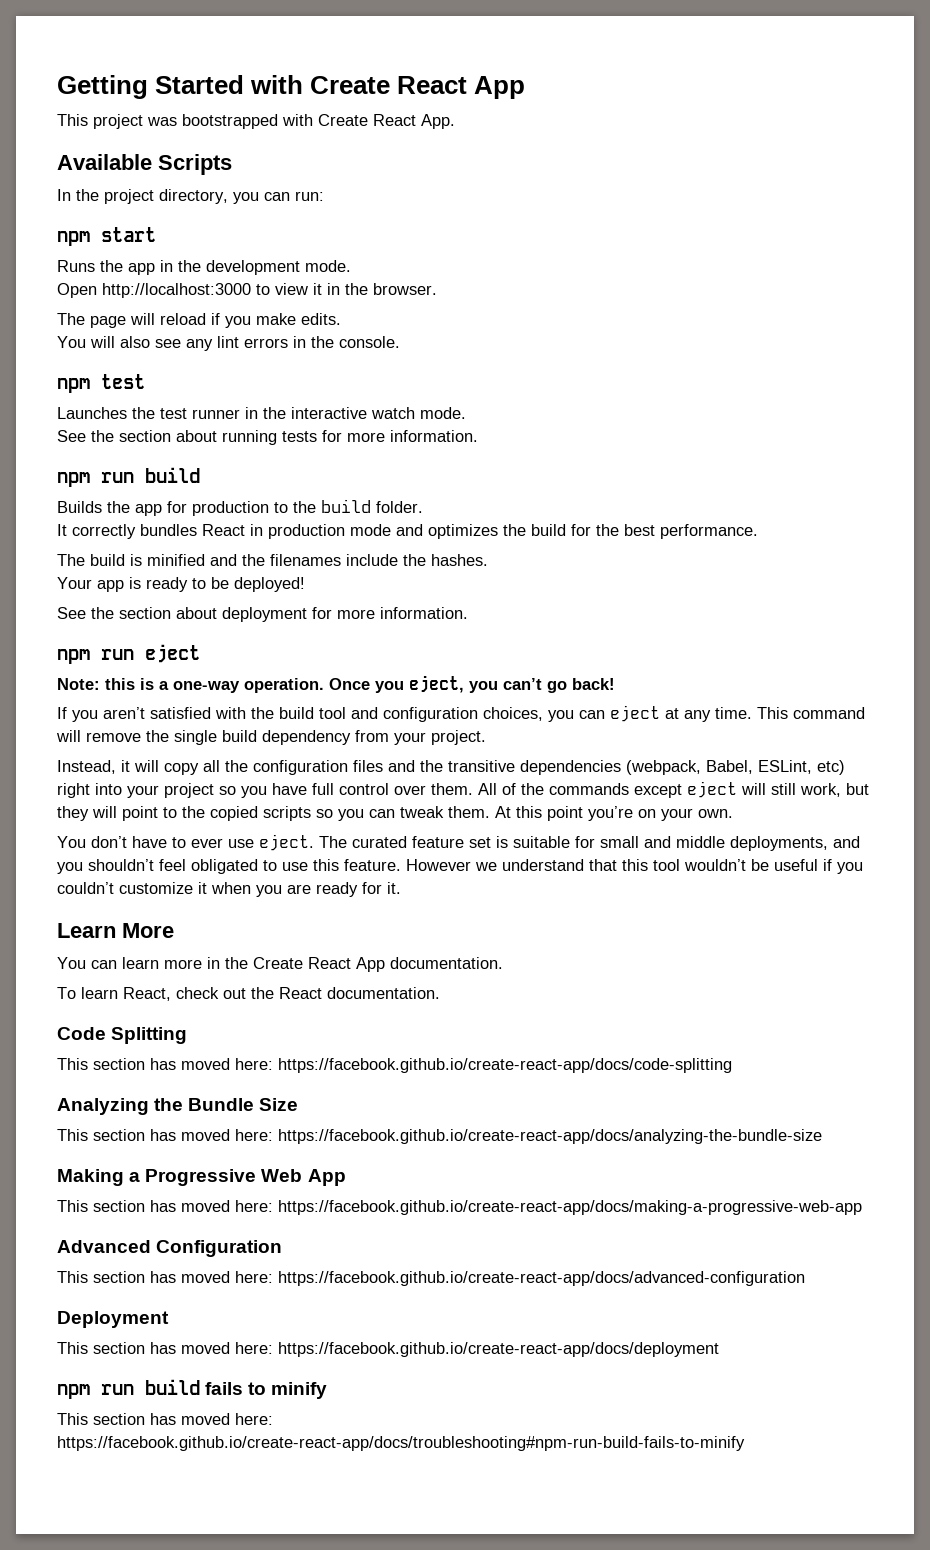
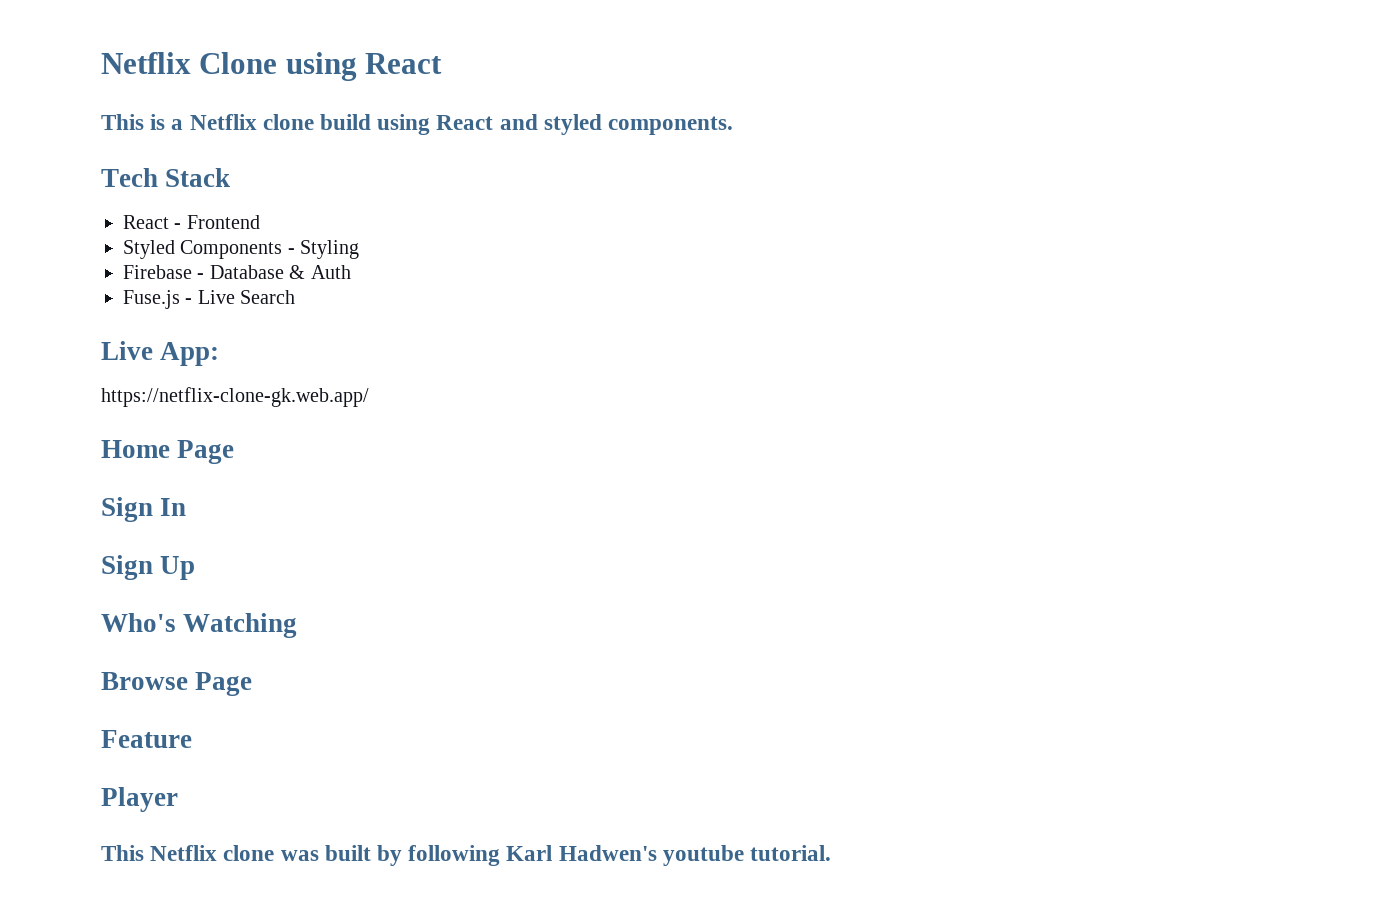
[57,75,526,99] [57,114,455,129] [57,154,232,175] [57,189,324,204] [57,227,156,246] [57,260,351,275] [57,283,437,298] [57,313,341,328] [57,336,400,351] [57,374,145,393] [57,407,466,419] [57,430,478,445] [57,467,200,487] [57,499,423,516] [57,524,758,539] [57,554,488,566] [57,577,305,592] [57,607,468,622] [57,644,200,664] [57,675,615,693] [57,705,865,722] [56,730,486,745] [57,760,845,775] [57,781,869,798] [57,806,733,821] [57,834,860,851] [57,859,863,874] [57,882,401,897] [57,923,174,938] [57,957,503,972] [57,987,440,1001] [57,1027,188,1044] [57,1058,732,1073] [57,1098,299,1115] [57,1129,822,1144] [57,1169,346,1186] [57,1200,862,1215] [57,1240,283,1257] [57,1271,805,1286] [57,1311,169,1328] [57,1342,719,1357] [57,1379,328,1399] [57,1413,273,1425] [57,1436,745,1451] Getting Started with Create React App // This project was bootstrapped with Create React App. // Available Scripts // In the project directory, you can run: // npm start // Runs the app in the development mode. // Open http://localhost:3000 to view it in the browser. // The page will reload if you make edits. // You will also see any lint errors in the console. // npm test // Launches the test runner in the interactive watch mode. // See the section about running tests for more information. // npm run build // Builds the app for production to the build folder. // It correctly bundles React in production mode and optimizes the build for the best performance. // The build is minified and the filenames include the hashes. // Your app is ready to be deployed! // See the section about deployment for more information. // npm run eject // Note: this is a one-way operation. Once you eject, you can’t go back! // If you aren’t satisfied with the build tool and configuration choices, you can eject at any time. This command will remove the single build dependency from your project. // Instead, it will copy all the configuration files and the transitive dependencies (webpack, Babel, ESLint, etc) right into your project so you have full control over them. All of the commands except eject will still work, but they will point to the copied scripts so you can tweak them. At this point you’re on your own. // You don’t have to ever use eject. The curated feature set is suitable for small and middle deployments, and you shouldn’t feel obligated to use this feature. However we understand that this tool wouldn’t be useful if you couldn’t customize it when you are ready for it. // Learn More // You can learn more in the Create React App documentation. // To learn React, check out the React documentation. // Code Splitting // This section has moved here: https://facebook.github.io/create-react-app/docs/code-splitting // Analyzing the Bundle Size // This section has moved here: https://facebook.github.io/create-react-app/docs/analyzing-the-bundle-size // Making a Progressive Web App // This section has moved here: https://facebook.github.io/create-react-app/docs/making-a-progressive-web-app // Advanced Configuration // This section has moved here: https://facebook.github.io/create-react-app/docs/advanced-configuration // Deployment // This section has moved here: https://facebook.github.io/create-react-app/docs/deployment // npm run build fails to minify // This section has moved here: https://facebook.github.io/create-react-app/docs/troubleshooting#npm-run-build-fails-to-minify -> [101,52,443,81] [101,114,734,135] [101,168,231,187] [123,215,260,229] [123,240,360,259] [123,265,351,279] [123,290,296,309] [101,341,220,366] [101,387,369,407] [101,440,235,464] [101,497,187,522] [101,555,196,580] [101,613,298,638] [101,672,253,696] [101,730,192,748] [101,787,178,812] [101,845,832,866] Netflix Clone using React // This is a Netflix clone build using React and styled components. // Tech Stack // React - Frontend // Styled Components - Styling // Firebase - Database & Auth // Fuse.js - Live Search // Live App: // https://netflix-clone-gk.web.app/ // Home Page // Sign In // Sign Up // Who's Watching // Browse Page // Feature // Player // This Netflix clone was built by following Karl Hadwen's youtube tutorial.

